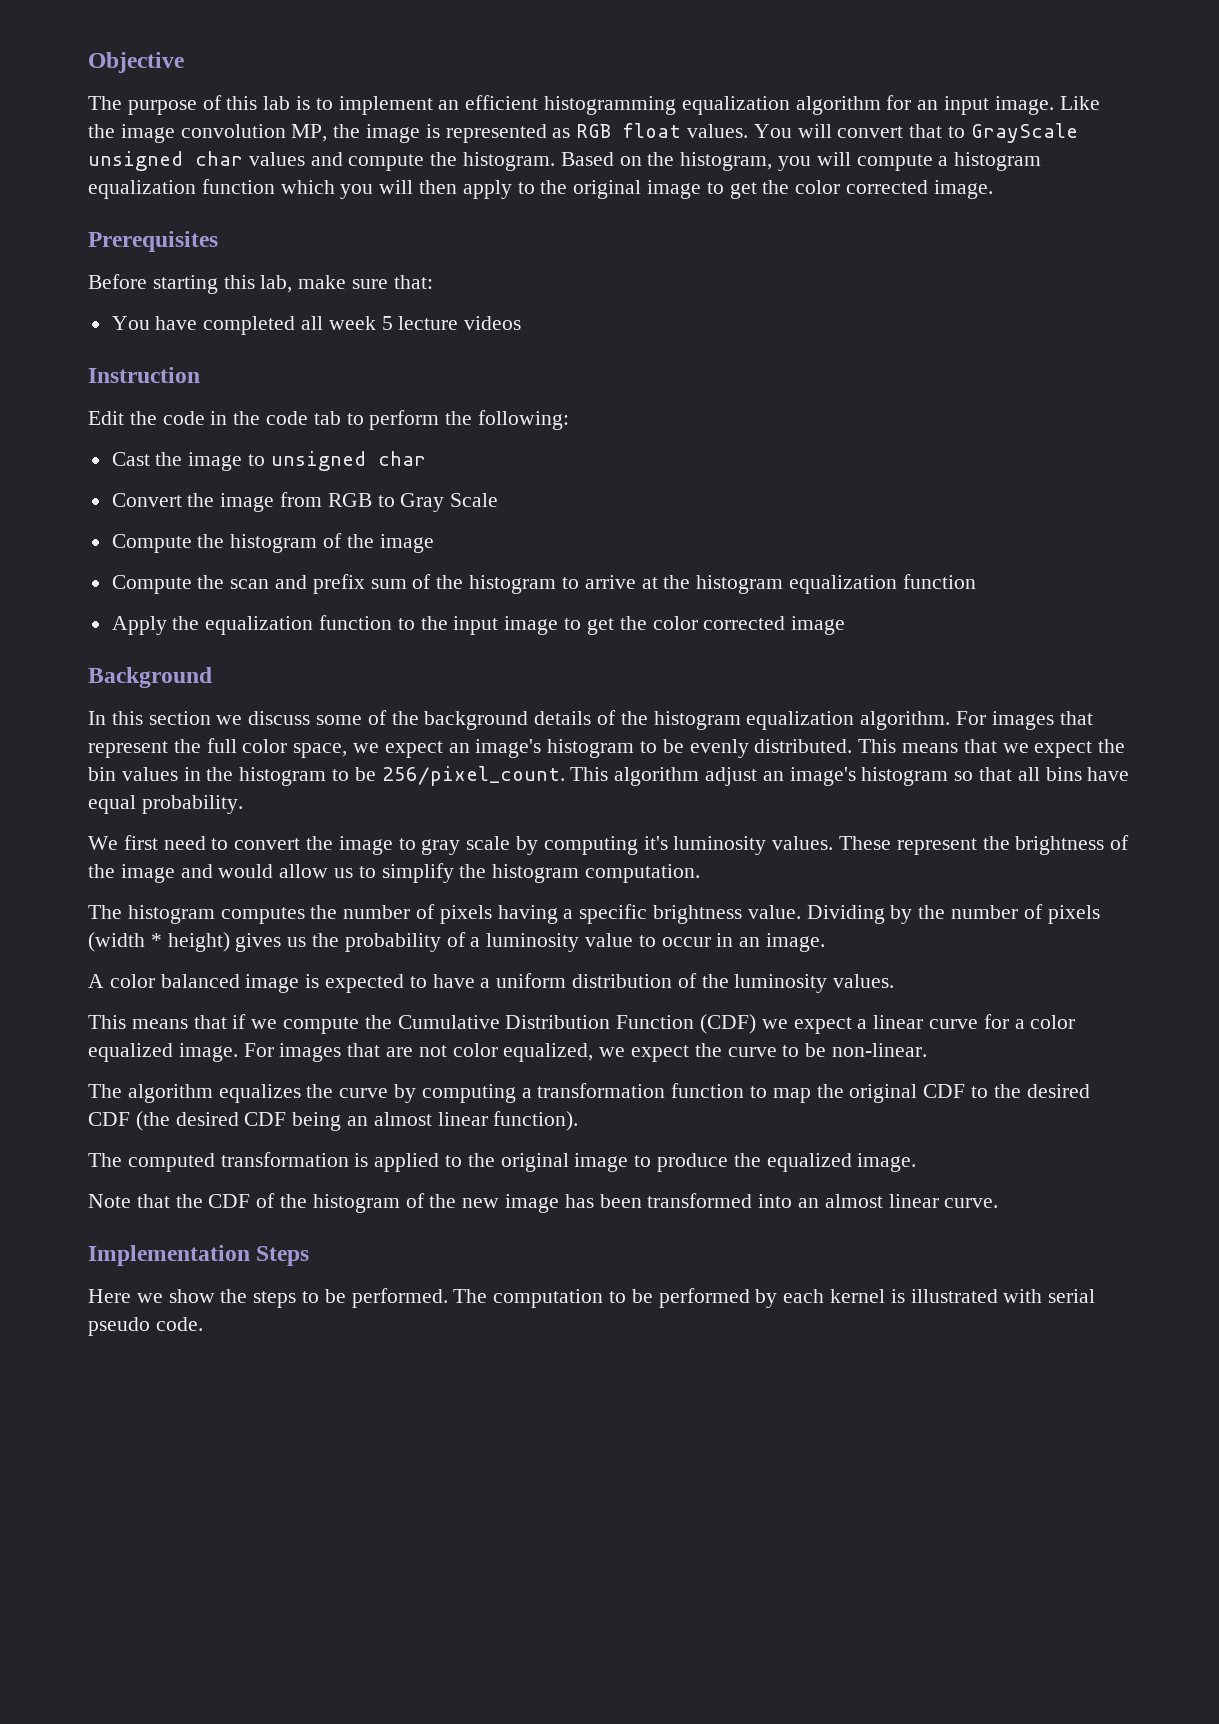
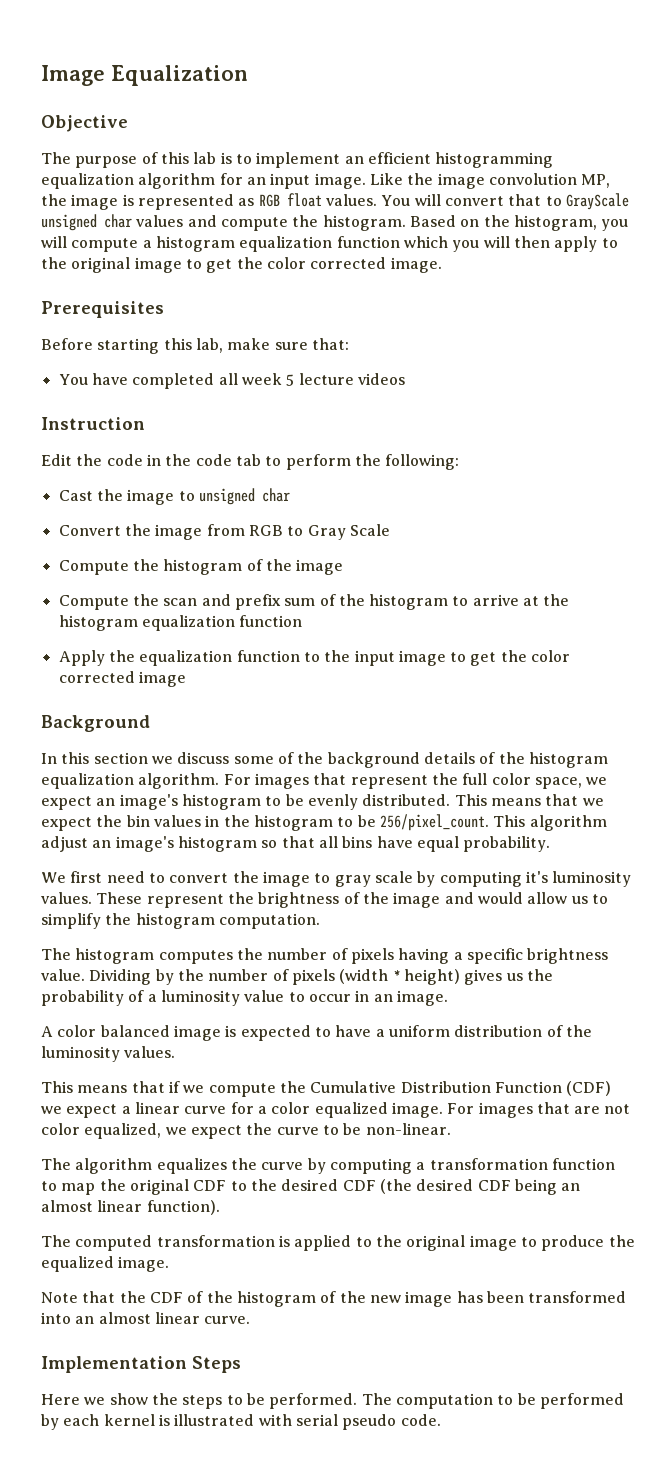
(88, 62) none -> [41,65,248,86] Image Equalization //

